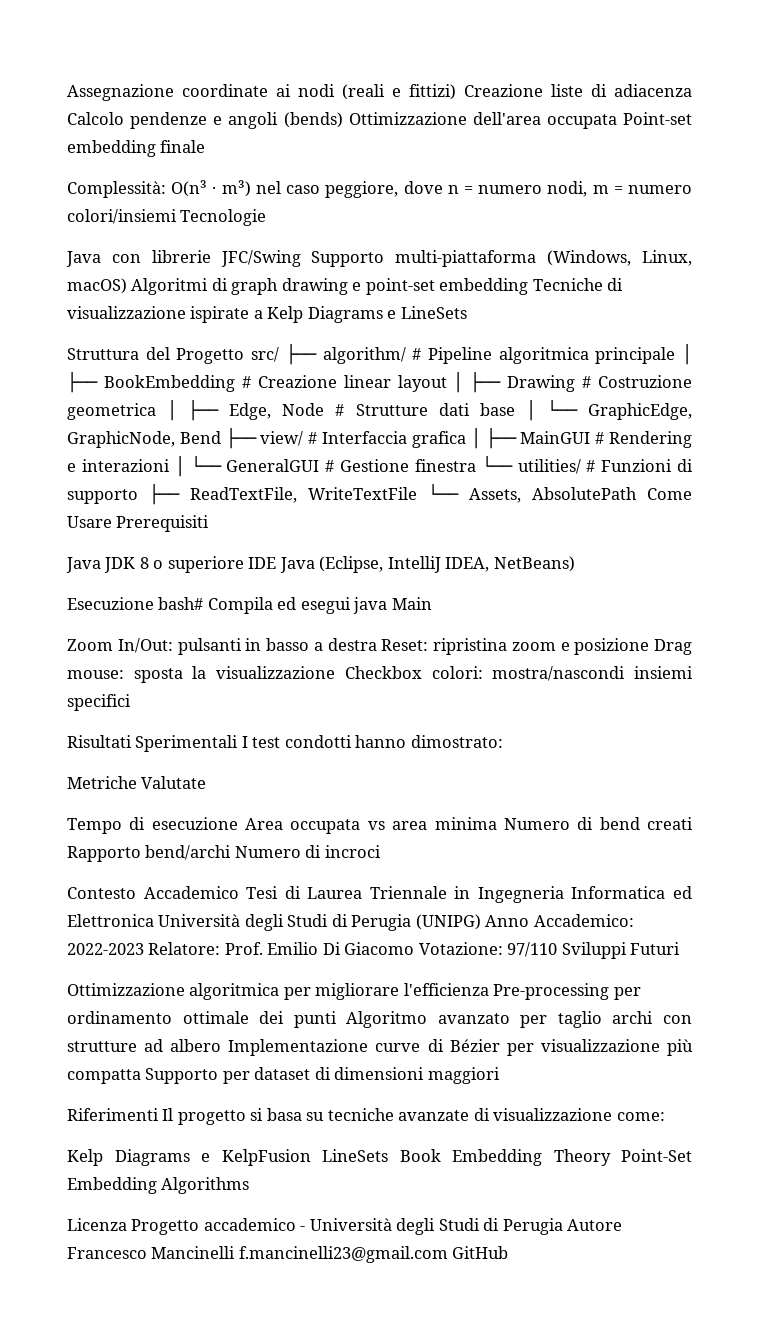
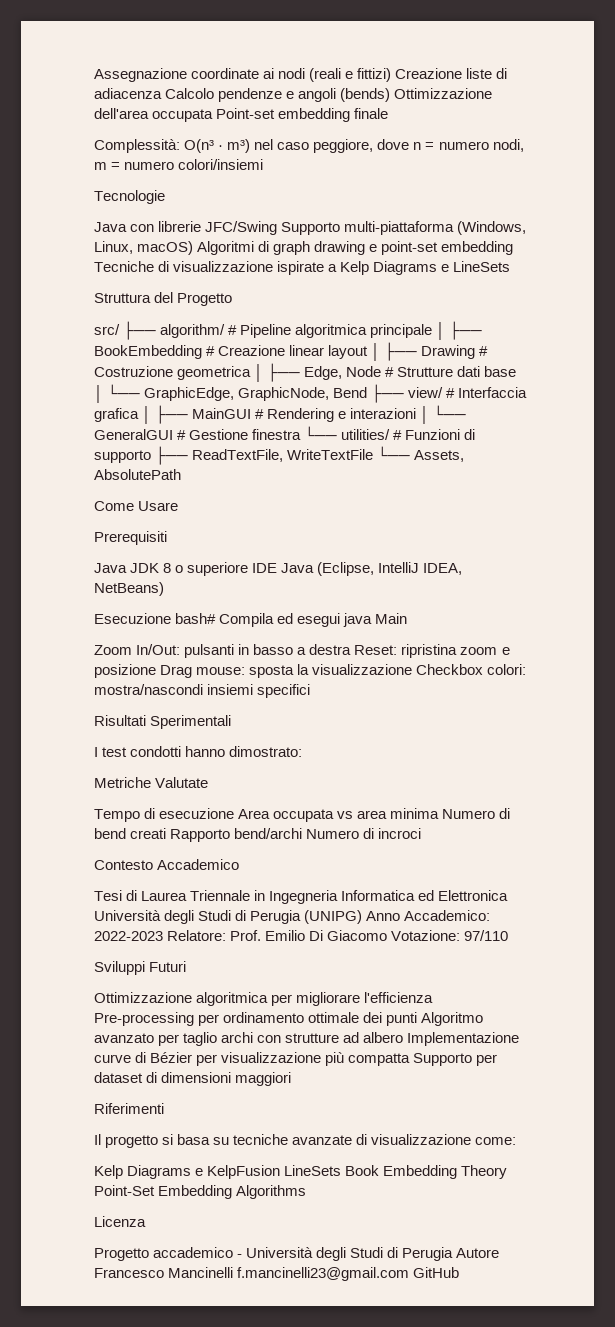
(177, 216) none -> (264, 164) //
(245, 356) none -> (233, 299) //
(637, 493) none -> (181, 474) //
(112, 522) none -> (179, 506) //
(239, 743) none -> (232, 722) //
(239, 892) none -> (240, 864) //
(558, 949) none -> (509, 935) //
(159, 1114) none -> (164, 1108) //
(127, 1224) none -> (146, 1221) //

